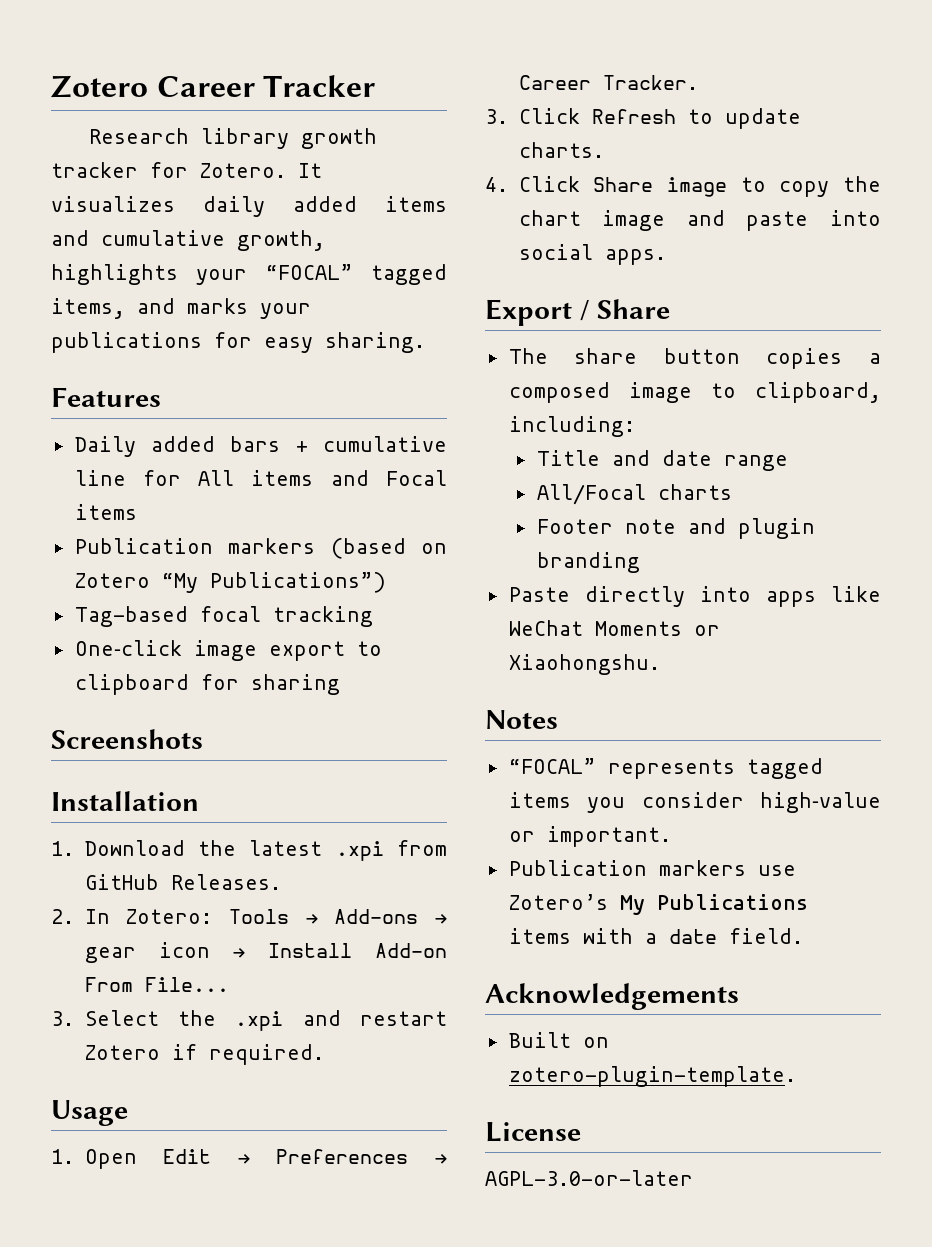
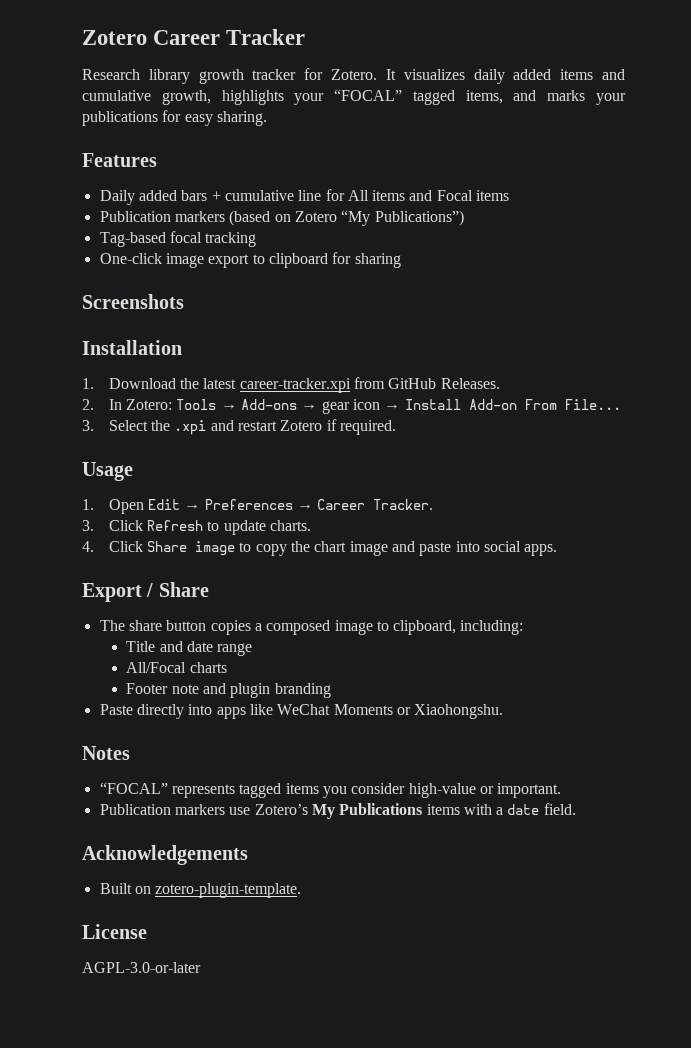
[335,841,384,861] .xpi -> [239,378,351,393] career-tracker.xpi

